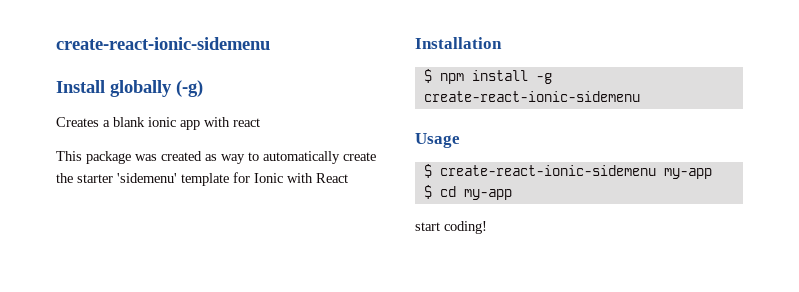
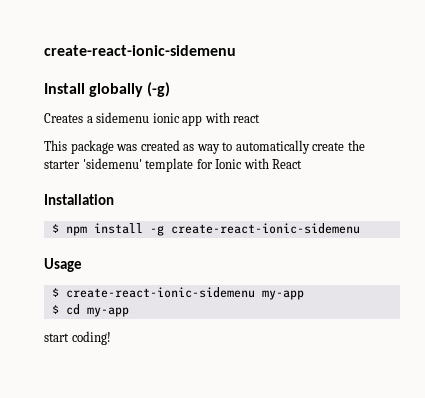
[113,117,145,127] blank -> [96,112,150,123] sidemenu

